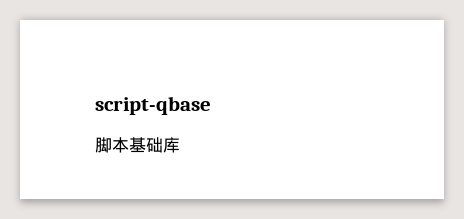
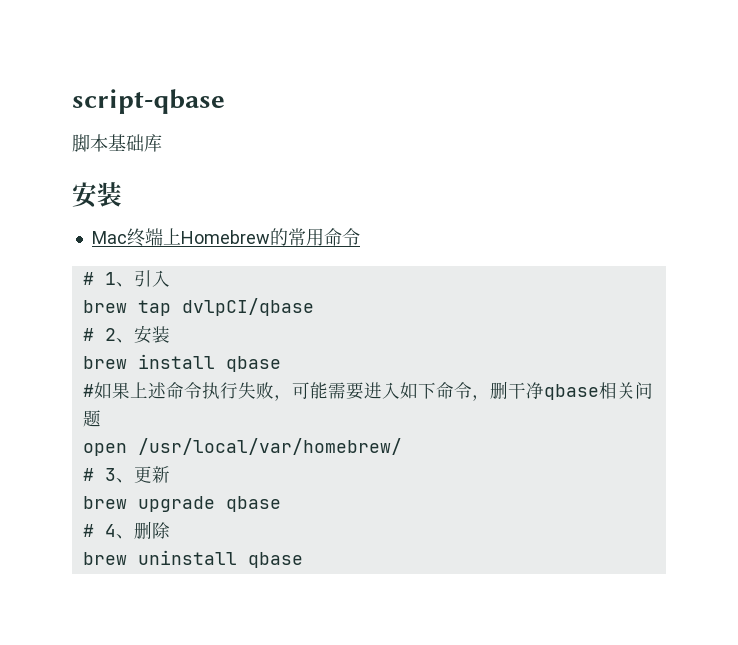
(180, 145) none -> [72,182,122,208] [91,228,360,247] [82,270,170,287] [82,298,314,316] [82,325,170,344] [82,354,281,372] [82,381,653,401] [82,410,101,427] [82,438,402,456] [82,466,170,483] [82,496,281,512] [82,521,170,539] [82,550,303,568] // 安装 // Mac终端上Homebrew的常用命令 // # 1、引入 // brew tap dvlpCI/qbase // # 2、安装 // brew install qbase // #如果上述命令执行失败，可能需要进入如下命令，删干净qbase相关问题 // open /usr/local/var/homebrew/ // # 3、更新 // brew upgrade qbase // # 4、删除 // brew uninstall qbase

